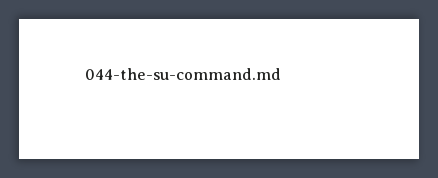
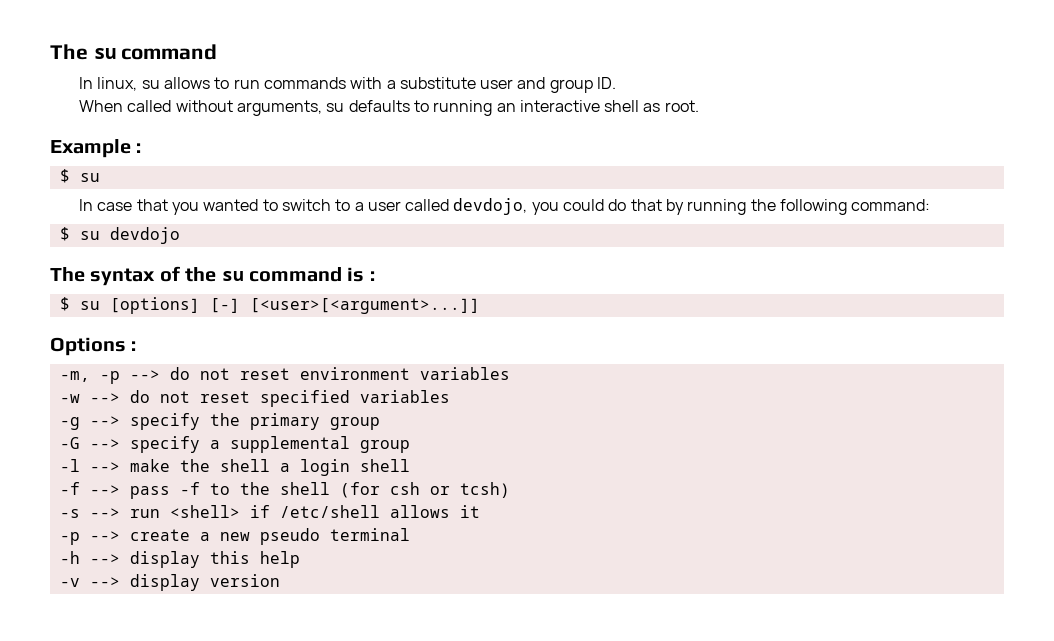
[85,68,281,80] 044-the-su-command.md -> [50,44,218,60] [78,77,617,93] [78,100,699,116] [50,139,142,158] [59,169,100,183] [78,198,931,215] [59,227,180,244] [50,266,375,286] [59,297,480,314] [50,337,137,356] [59,367,510,384] [59,390,450,407] [59,413,380,430] [59,436,410,453] [59,459,410,476] [59,482,510,499] [59,505,480,518] [59,528,410,545] [59,551,300,568] [59,574,280,591] The su command // In linux, su allows to run commands with a substitute user and group ID. // When called without arguments, su defaults to running an interactive shell as root. // Example : // $ su // In case that you wanted to switch to a user called devdojo, you could do that by running the following command: // $ su devdojo // The syntax of the su command is : // $ su [options] [-] [<user>[<argument>...]] // Options : // -m, -p --> do not reset environment variables // -w --> do not reset specified variables // -g --> specify the primary group // -G --> specify a supplemental group // -l --> make the shell a login shell // -f --> pass -f to the shell (for csh or tcsh) // -s --> run <shell> if /etc/shell allows it // -p --> create a new pseudo terminal // -h --> display this help // -v --> display version

